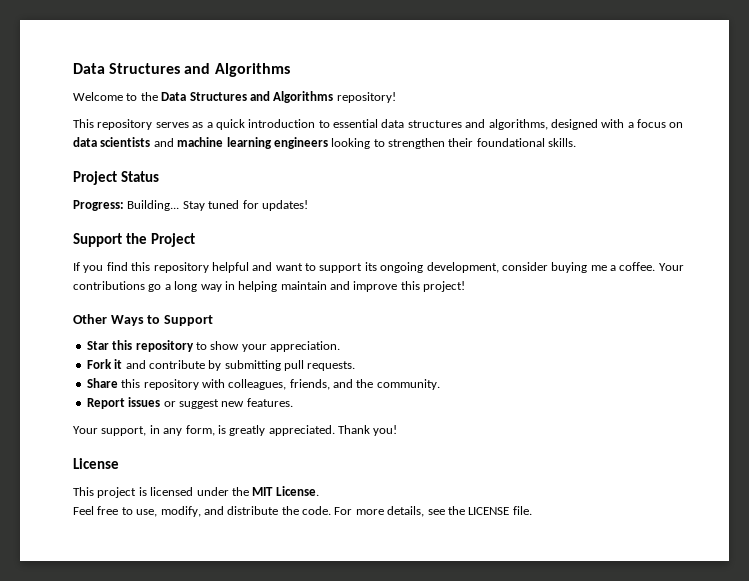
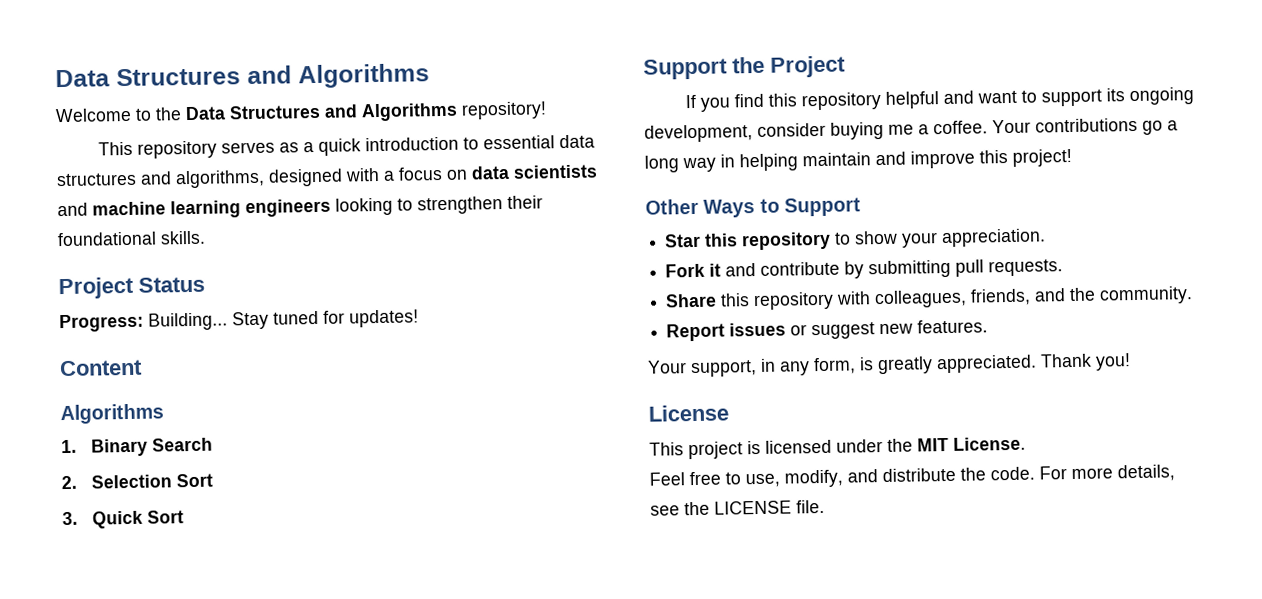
(308, 205) none -> [59,359,143,377] [60,403,164,425] [61,437,213,457] [61,473,213,490] [62,510,184,529] // Content // Algorithms // 1. Binary Search // 2. Selection Sort // 3. Quick Sort

